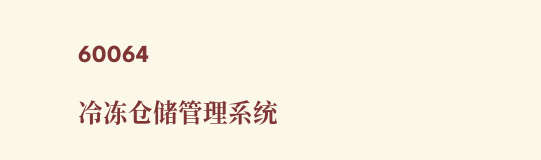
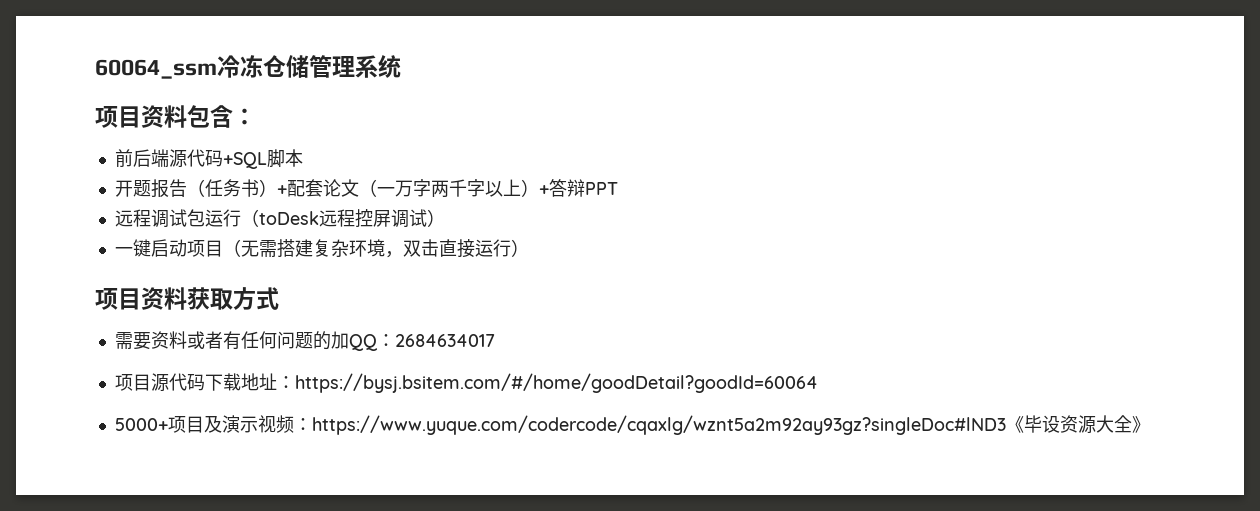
[78,45,149,63] 60064 // -> [95,59,217,79] 60064_ssm
(279, 112) none -> [95,105,256,128] [114,149,303,169] [114,179,618,198] [114,209,445,228] [114,239,529,258] [95,287,279,310] [114,331,495,351] [114,373,818,393] [114,415,1150,435] // 项目资料包含： // 前后端源代码+SQL脚本 // 开题报告（任务书）+配套论文（一万字两千字以上）+答辩PPT // 远程调试包运行（toDesk远程控屏调试） // 一键启动项目（无需搭建复杂环境，双击直接运行） // 项目资料获取方式 // 需要资料或者有任何问题的加QQ：2684634017 // 项目源代码下载地址：https://bysj.bsitem.com/#/home/goodDetail?goodId=60064 // 5000+项目及演示视频：https://www.yuque.com/codercode/cqaxlg/wznt5a2m92ay93gz?singleDoc#lND3《毕设资源大全》

